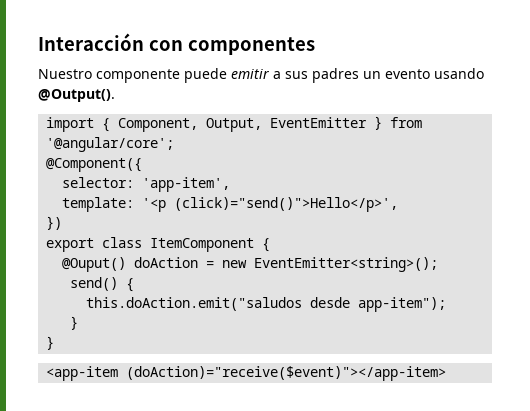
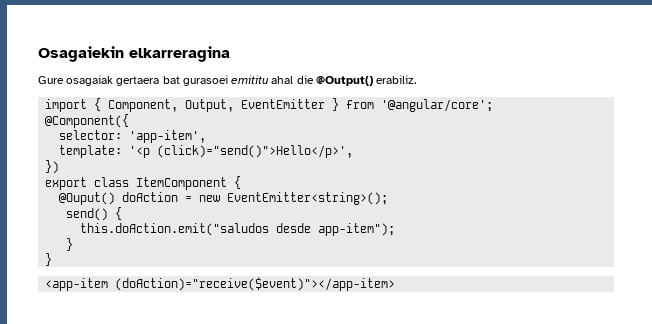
[38,33,315,55] [38,68,484,83] [38,89,115,102] Interacción con componentes // Nuestro componente puede emitir a sus padres un evento usando @Output(). -> [38,46,230,62] [38,75,417,86] Osagaiekin elkarreragina // Gure osagaiak gertaera bat gurasoei emititu ahal die @Output() erabiliz.

